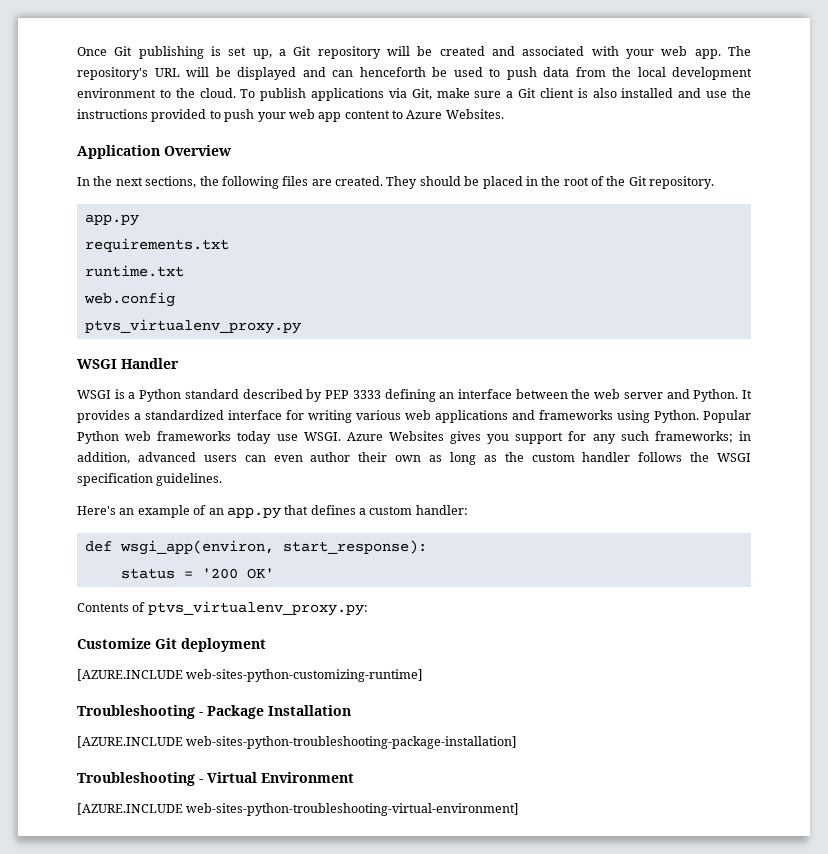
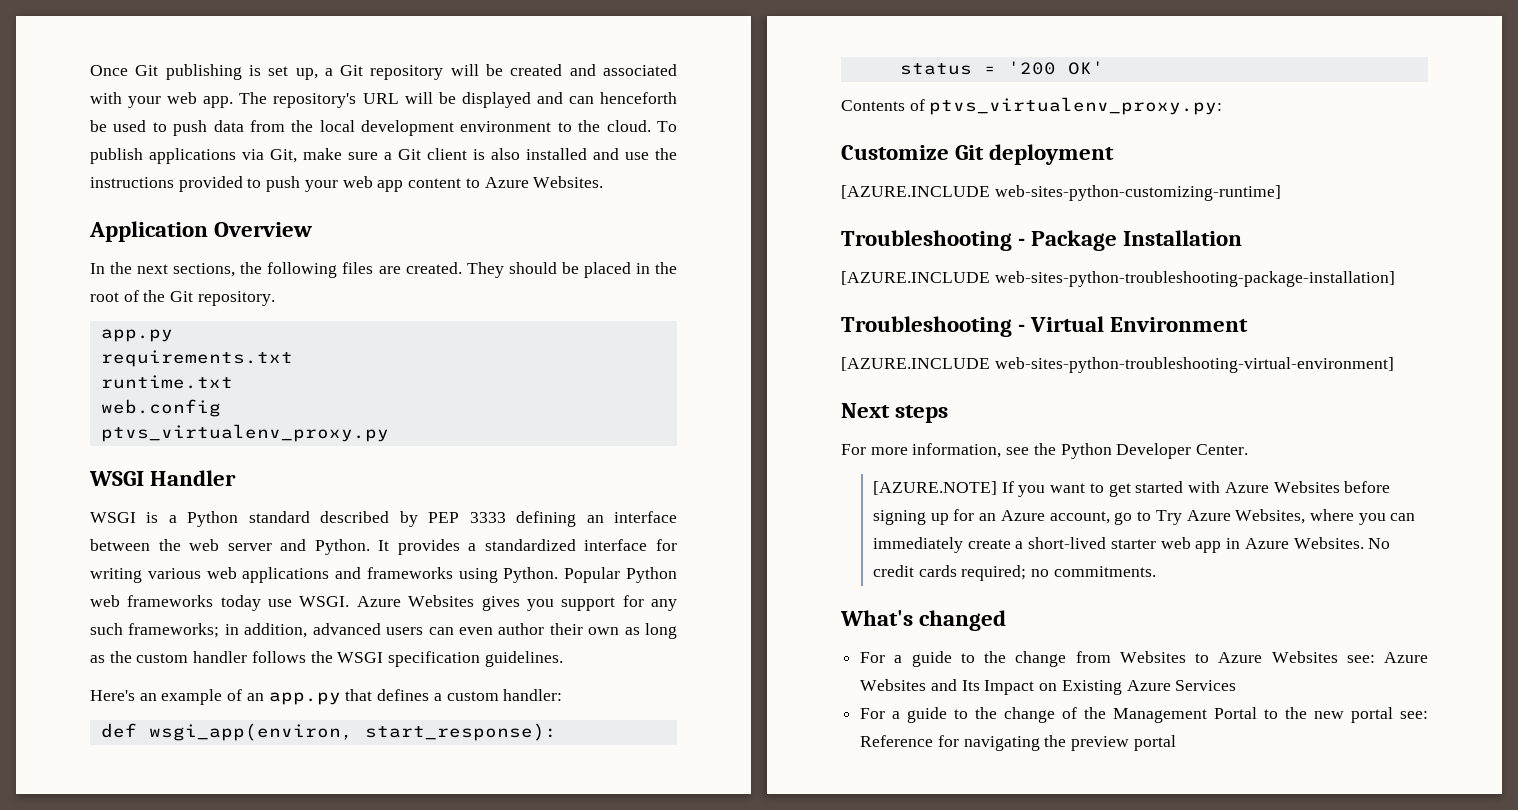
(520, 809) none -> [841,403,949,423] [841,443,1249,459] [872,481,1391,497] [872,509,1416,525] [872,537,1391,553] [872,565,1156,581] [840,610,1007,631] [860,651,1428,667] [860,679,1237,695] [860,707,1428,723] [860,735,1176,751] // Next steps // For more information, see the Python Developer Center. // [AZURE.NOTE] If you want to get started with Azure Websites before signing up for an Azure account, go to Try Azure Websites, where you can immediately create a short-lived starter web app in Azure Websites. No credit cards required; no commitments. // What's changed // For a guide to the change from Websites to Azure Websites see: Azure Websites and Its Impact on Existing Azure Services // For a guide to the change of the Management Portal to the new portal see: Reference for navigating the preview portal

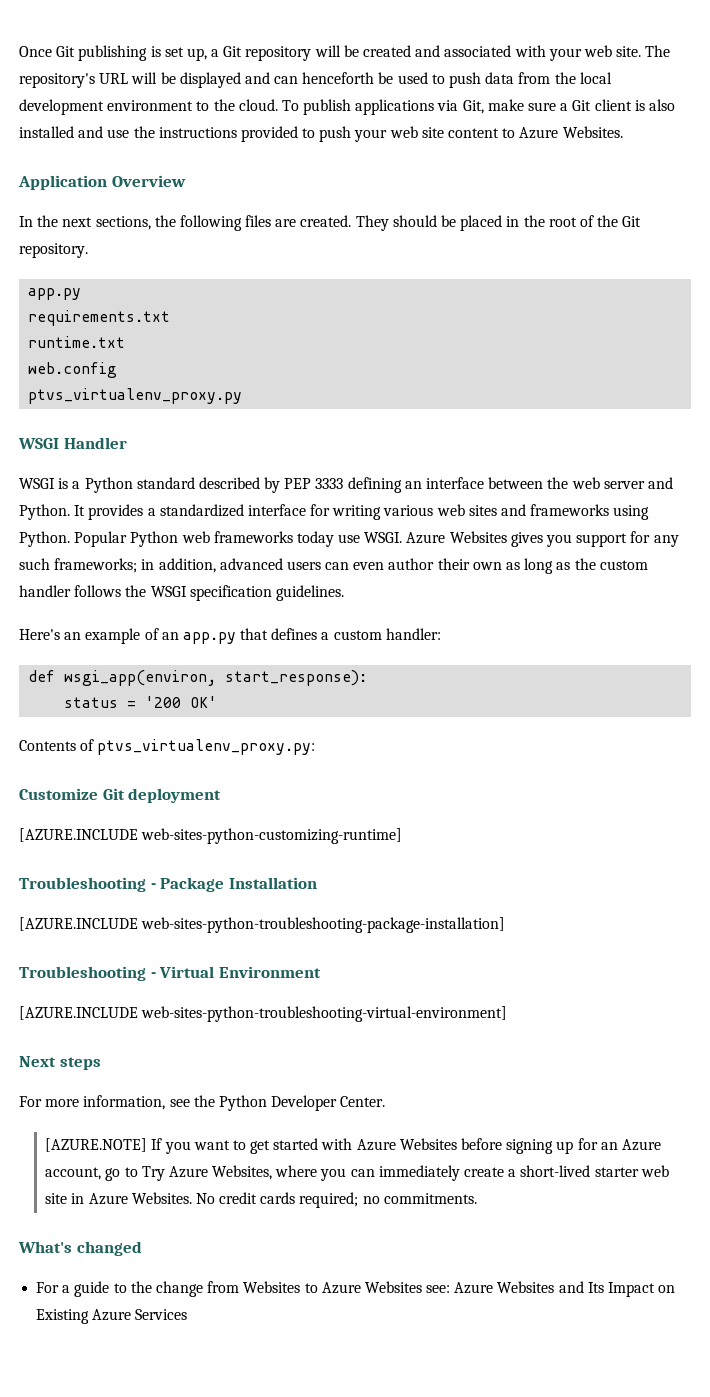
[203,96,234,108] app. -> [616,46,642,57] site.
[377,180,404,192] app -> [421,127,444,138] site
[242,567,330,583] applications -> [468,505,497,516] sites
[1195,541,1222,553] app -> [45,1193,68,1204] site
[860,707,1428,723] [860,735,1176,751] // For a guide to the change of the Management Portal to the new portal see: Reference for navigating the preview portal -> (188, 1314) none

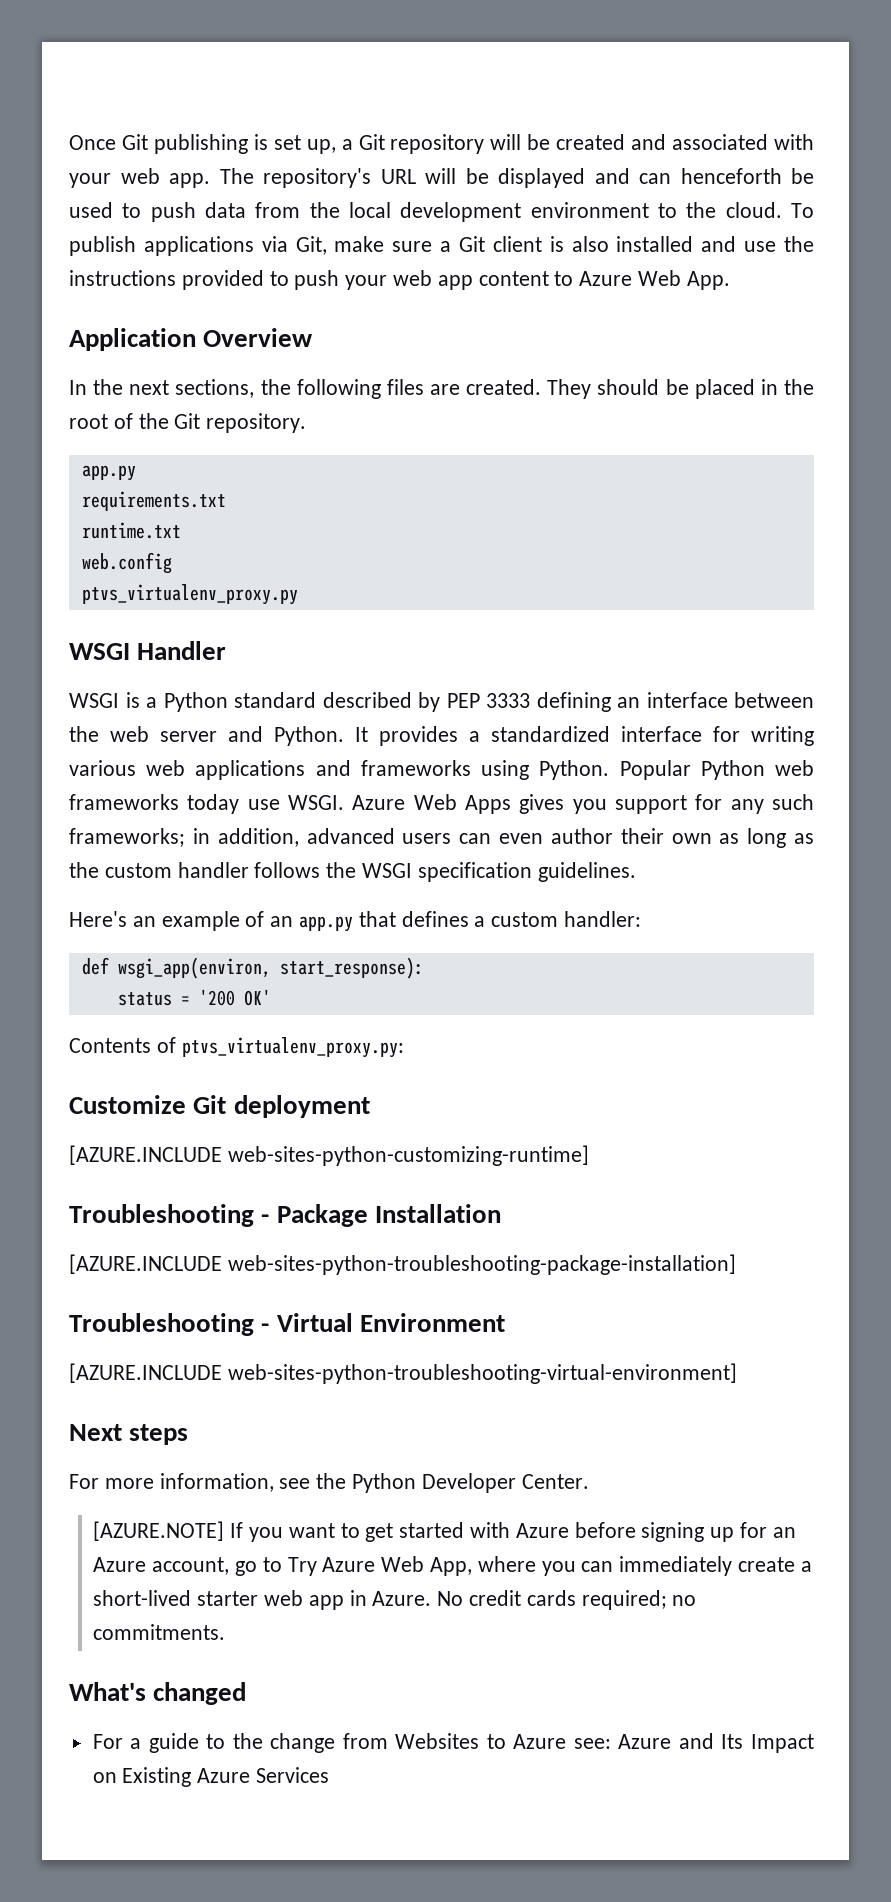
[616,46,642,57] site. -> [169,173,210,188] app.
[421,127,444,138] site -> [437,275,473,290] app
[562,126,623,138] Websites. -> [638,270,730,290] Web App.
[468,505,497,516] sites -> [195,760,306,780] applications
[449,531,507,543] Websites -> [413,794,511,814] Web Apps
[399,1138,457,1150] Websites -> (569, 1530) none
[212,1165,273,1180] Websites, -> [381,1556,472,1576] Web App,
[45,1192,192,1205] site in Azure Websites. -> [308,1590,432,1610] app in Azure.
[364,1281,422,1293] Websites -> (567, 1741) none
[497,1281,555,1293] Websites -> (672, 1741) none

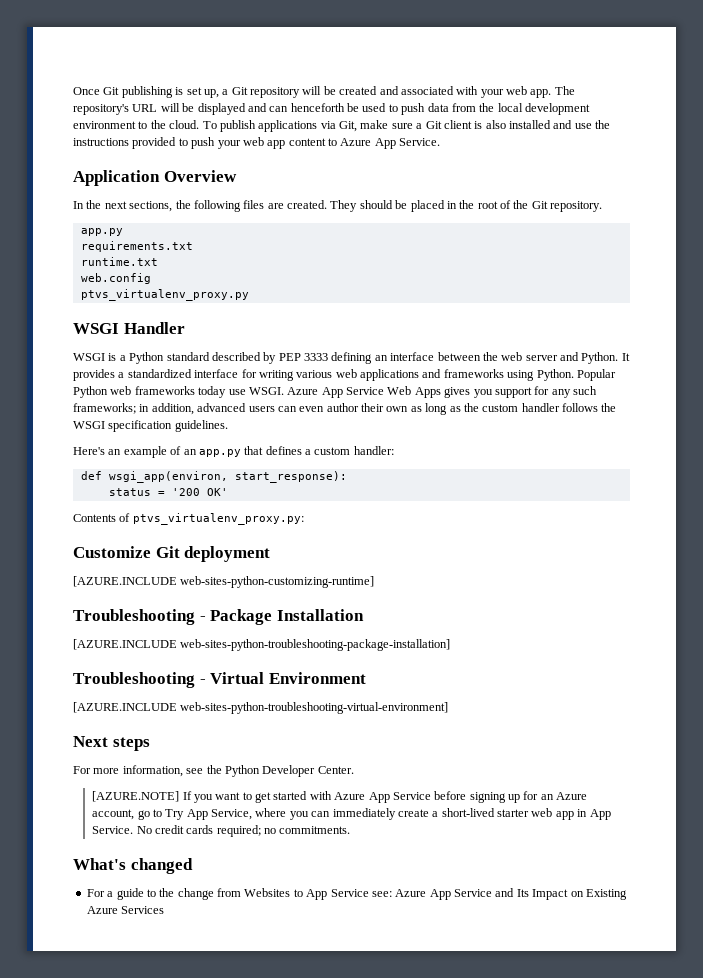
[638,270,730,290] Web App. -> [374,138,441,149] App Service.
(406, 802) none -> [321,387,384,398] App Service
(569, 1530) none -> [368,792,431,803] App Service
[322,1556,472,1576] Azure Web App, -> [186,809,253,820] App Service,
[372,1591,432,1606] Azure. -> [589,809,611,820] [92,826,134,834] App Service.
[513,1734,672,1749] Azure see: Azure -> [306,889,492,900] App Service see: Azure App Service

